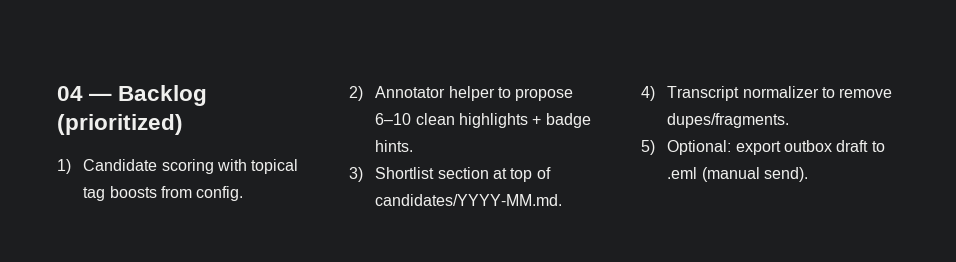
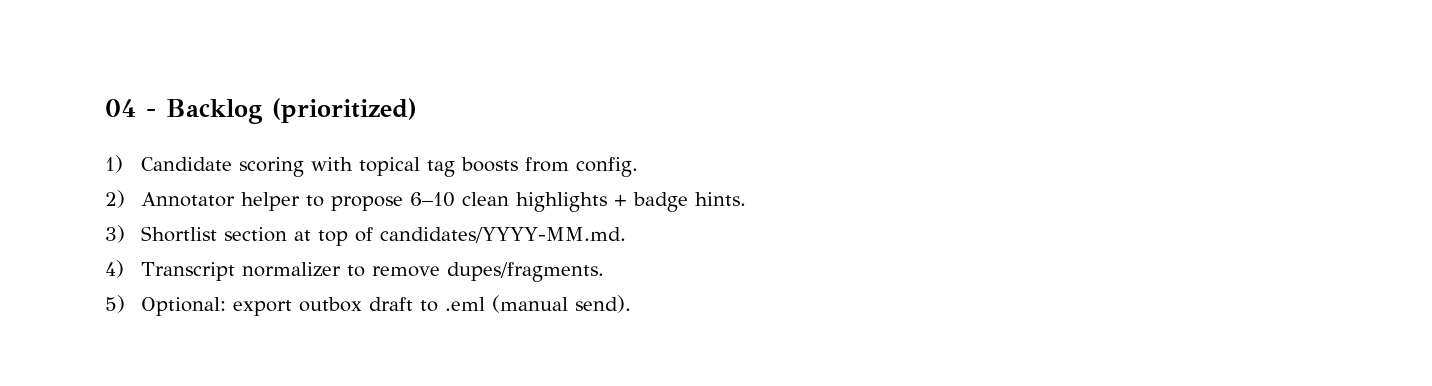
[89,93,113,101] — -> [146,108,156,117] -

